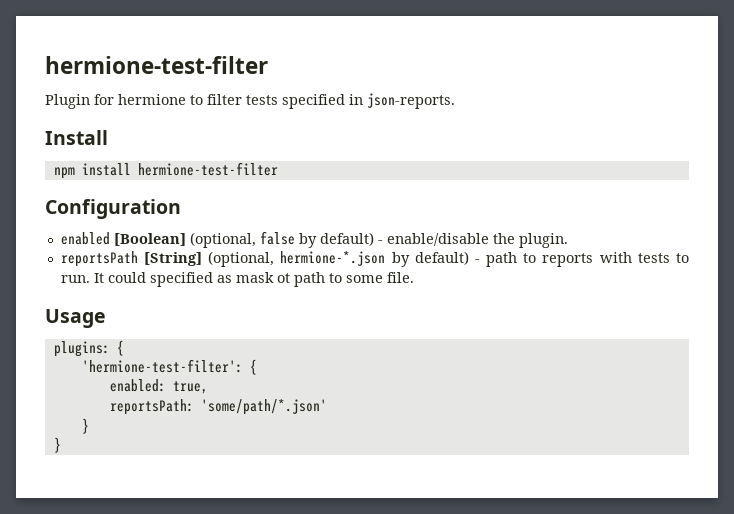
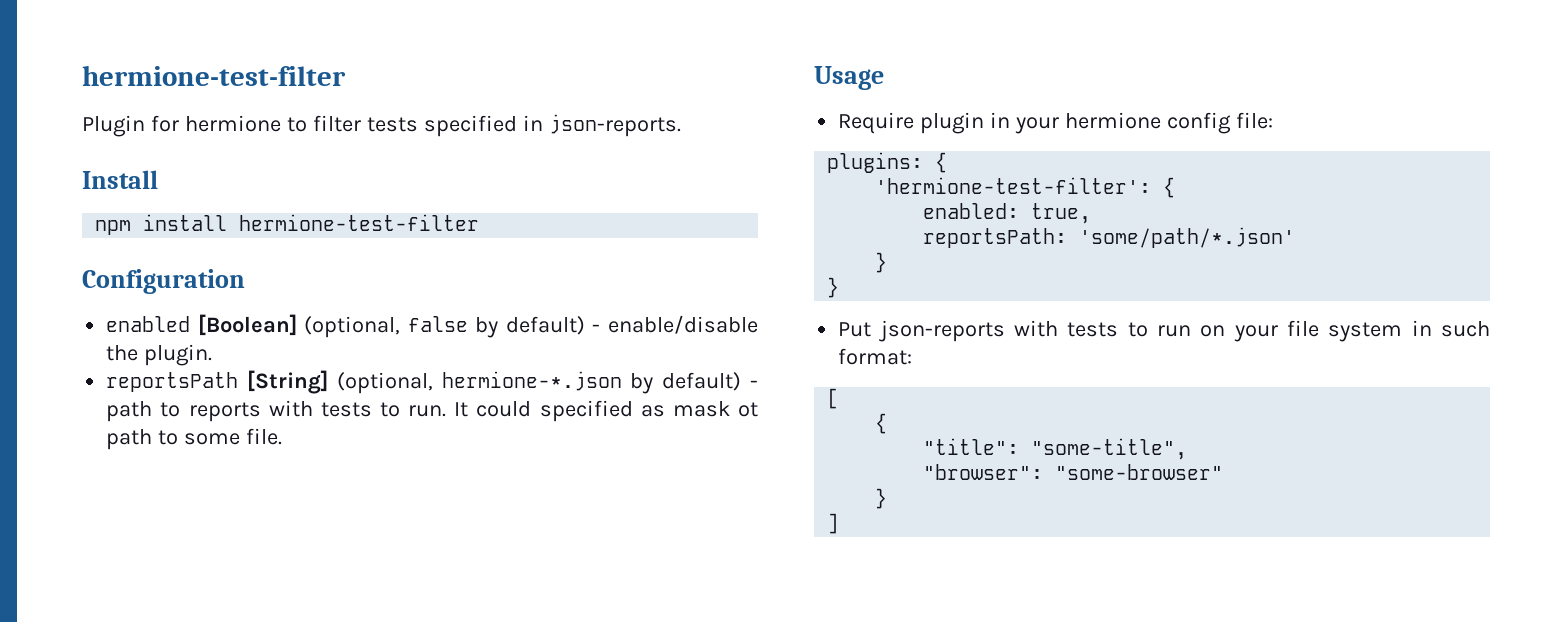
(106, 318) none -> [838,112,1273,134] // Require plugin in your hermione config file:
(61, 445) none -> [838,320,1490,342] [838,348,913,365] [827,388,840,409] [875,413,888,434] [923,438,1188,460] [923,464,1224,480] [875,488,888,509] [827,513,840,534] // Put json-reports with tests to run on your file system in such format: // [ // { // "title": "some-title", // "browser": "some-browser" // } // ]

